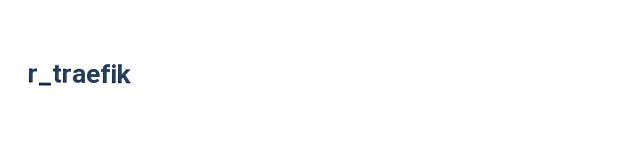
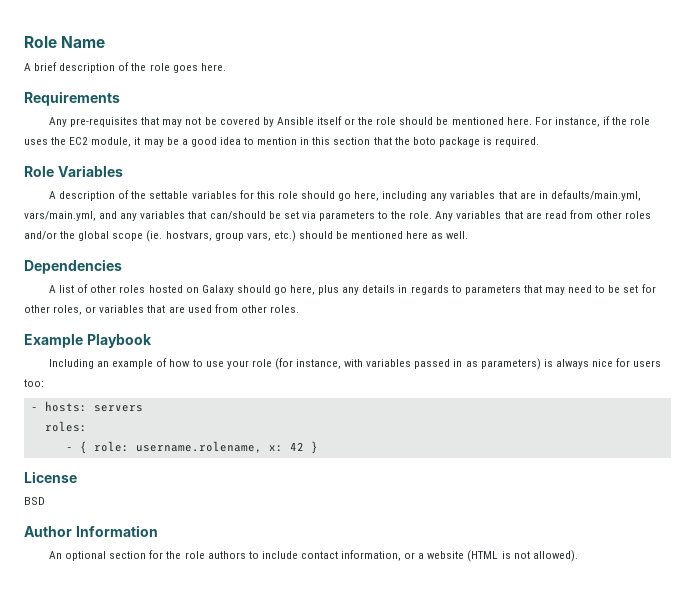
[27,63,132,87] r_traefik -> [24,36,106,48] [24,62,226,73] [24,91,120,106] [49,116,651,127] [24,137,540,147] [24,165,123,177] [49,190,641,201] [24,210,652,221] [24,230,469,242] [24,259,122,274] [49,284,656,295] [24,304,299,315] [24,334,152,348] [49,358,662,370] [24,379,44,387] [30,401,143,412] [44,421,87,432] [65,441,318,454] [24,471,77,483] [24,497,45,505] [24,525,158,537] [49,550,578,562] Role Name // A brief description of the role goes here. // Requirements // Any pre-requisites that may not be covered by Ansible itself or the role should be mentioned here. For instance, if the role uses the EC2 module, it may be a good idea to mention in this section that the boto package is required. // Role Variables // A description of the settable variables for this role should go here, including any variables that are in defaults/main.yml, vars/main.yml, and any variables that can/should be set via parameters to the role. Any variables that are read from other roles and/or the global scope (ie. hostvars, group vars, etc.) should be mentioned here as well. // Dependencies // A list of other roles hosted on Galaxy should go here, plus any details in regards to parameters that may need to be set for other roles, or variables that are used from other roles. // Example Playbook // Including an example of how to use your role (for instance, with variables passed in as parameters) is always nice for users too: // - hosts: servers // roles: // - { role: username.rolename, x: 42 } // License // BSD // Author Information // An optional section for the role authors to include contact information, or a website (HTML is not allowed).

